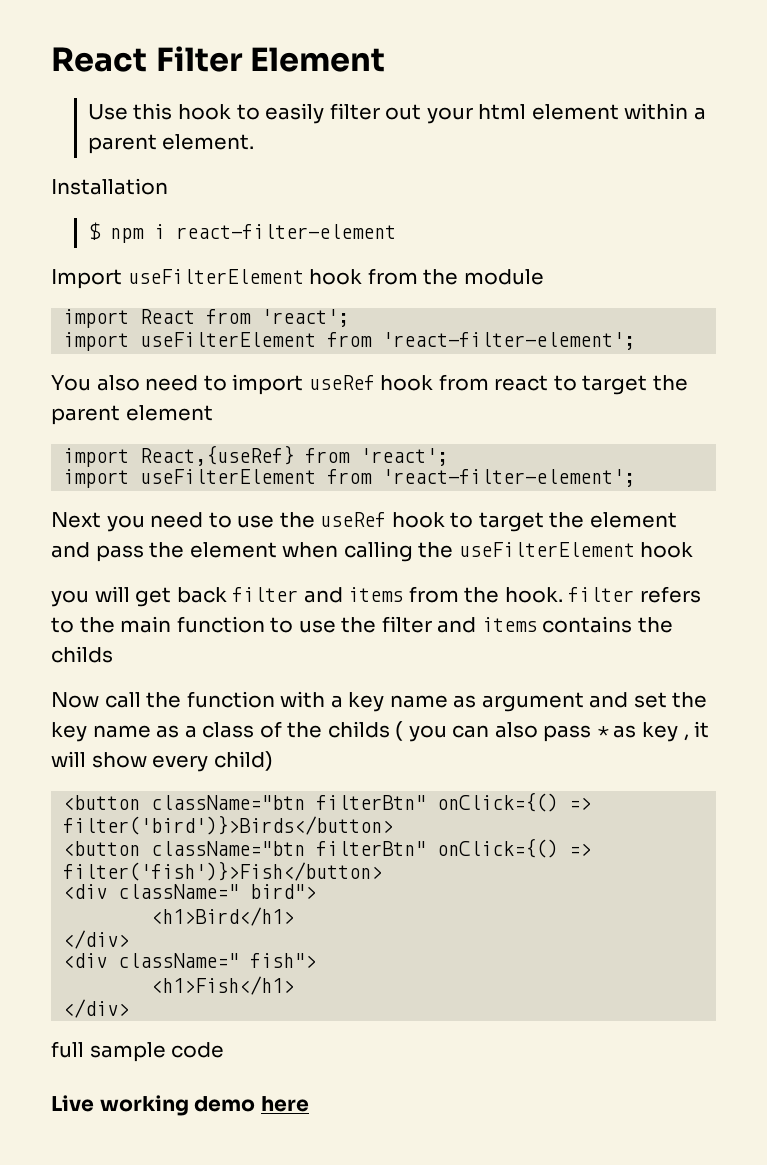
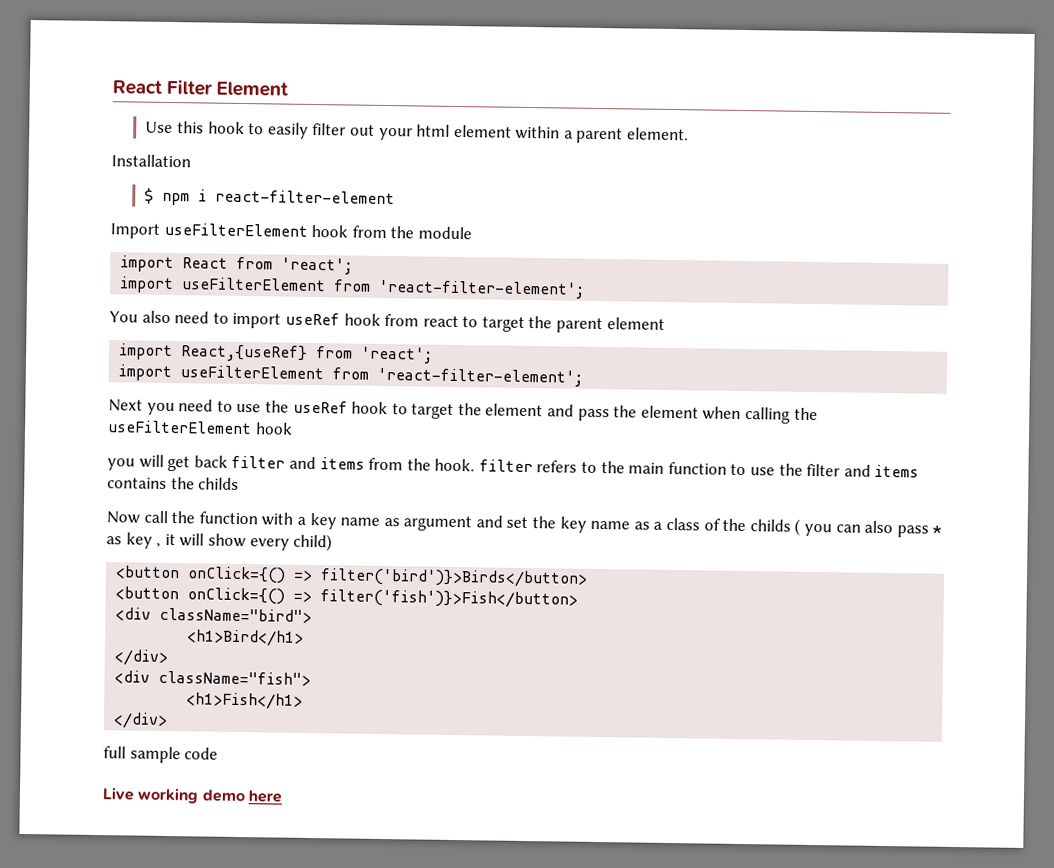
[151,795,427,810] className="btn filterBtn" -> (181, 572) none
[151,841,427,856] className="btn filterBtn" -> (180, 593) none
[118,884,317,899] className=" bird"> -> [159,607,313,624] className="bird">
[118,953,317,968] className=" fish"> -> [158,670,312,687] className="fish">

